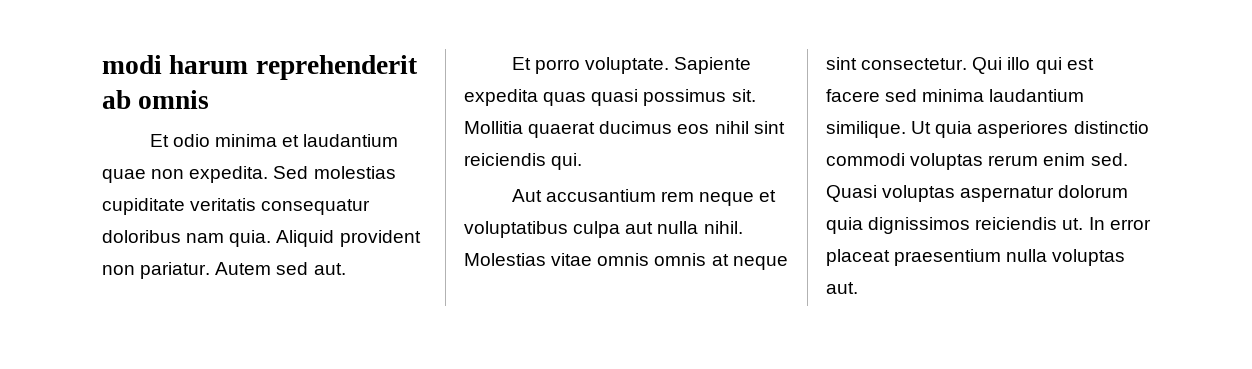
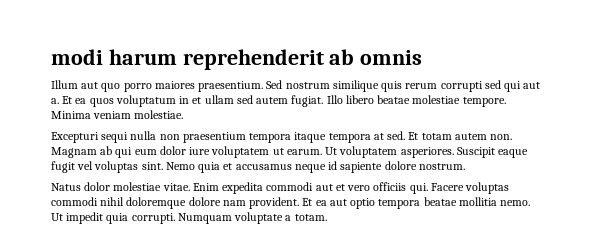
[149,134,399,147] [102,166,396,183] [102,198,371,215] [102,230,421,247] [102,262,346,279] [511,57,752,74] [464,89,756,106] [464,121,785,138] [464,153,583,170] [511,189,777,206] [464,221,743,238] [464,253,788,270] [826,57,1094,74] [826,89,1085,102] [826,121,1149,138] [826,153,1128,170] [826,185,1129,202] [826,217,1151,234] [826,249,1126,266] [826,282,858,294] Et odio minima et laudantium quae non expedita. Sed molestias cupiditate veritatis consequatur doloribus nam quia. Aliquid provident non pariatur. Autem sed aut. // Et porro voluptate. Sapiente expedita quas quasi possimus sit. Mollitia quaerat ducimus eos nihil sint reiciendis qui. // Aut accusantium rem neque et voluptatibus culpa aut nulla nihil. Molestias vitae omnis omnis at neque sint consectetur. Qui illo qui est facere sed minima laudantium similique. Ut quia asperiores distinctio commodi voluptas rerum enim sed. Quasi voluptas aspernatur dolorum quia dignissimos reiciendis ut. In error placeat praesentium nulla voluptas aut. -> [51,80,541,92] [51,95,506,107] [51,110,184,119] [51,131,513,143] [51,146,529,158] [51,161,465,173] [51,182,510,194] [51,197,531,209] [51,212,327,224] Illum aut quo porro maiores praesentium. Sed nostrum similique quis rerum corrupti sed qui aut a. Et ea quos voluptatum in et ullam sed autem fugiat. Illo libero beatae molestiae tempore. Minima veniam molestiae. // Excepturi sequi nulla non praesentium tempora itaque tempora at sed. Et totam autem non. Magnam ab qui eum dolor iure voluptatem ut earum. Ut voluptatem asperiores. Suscipit eaque fugit vel voluptas sint. Nemo quia et accusamus neque id sapiente dolore nostrum. // Natus dolor molestiae vitae. Enim expedita commodi aut et vero officiis qui. Facere voluptas commodi nihil doloremque dolore nam provident. Et ea aut optio tempora beatae mollitia nemo. Ut impedit quia corrupti. Numquam voluptate a totam.

